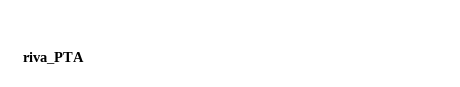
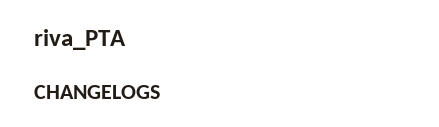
(84, 58) none -> [34,85,160,99] // CHANGELOGS

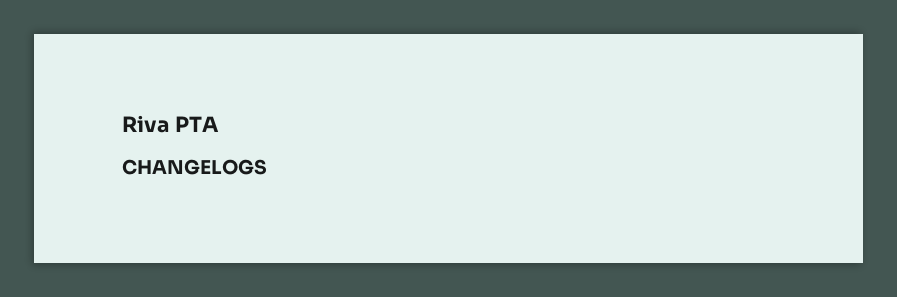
[34,29,126,50] riva_PTA -> [122,115,219,133] Riva PTA

